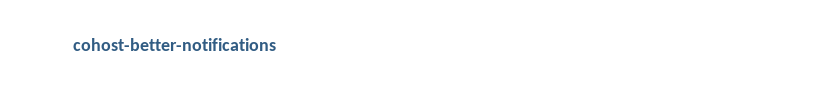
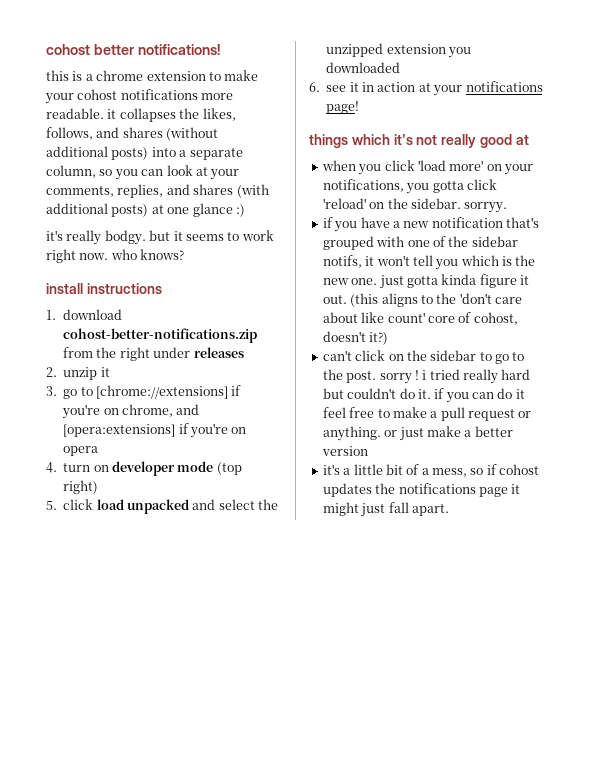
[73,38,276,51] cohost-better-notifications -> [46,44,220,55] [46,70,259,81] [45,89,234,104] [46,108,236,122] [46,127,219,141] [46,146,243,160] [46,165,240,180] [46,184,269,198] [46,203,245,217] [46,230,274,245] [46,249,185,263] [46,283,162,294] [46,309,123,320] [63,328,258,343] [63,347,244,361] [46,367,110,380] [46,385,242,399] [62,404,200,419] [63,423,247,438] [63,446,99,456] [46,461,242,476] [63,480,99,494] [46,499,279,514] [326,43,471,58] [326,62,401,73] [309,81,543,96] [326,101,360,114] [309,134,529,148] [321,160,533,175] [322,179,497,194] [322,198,508,213] [322,217,539,232] [322,236,518,250] [322,255,536,270] [322,274,529,289] [322,293,522,307] [322,312,518,325] [322,331,389,345] [322,350,525,364] [322,369,531,384] [322,388,525,403] [322,407,532,421] [322,426,513,441] [321,446,368,456] [322,464,540,477] [322,483,521,497] [322,502,449,517] cohost better notifications! // this is a chrome extension to make your cohost notifications more readable. it collapses the likes, follows, and shares (without additional posts) into a separate column, so you can look at your comments, replies, and shares (with additional posts) at one glance :) // it's really bodgy. but it seems to work right now. who knows? // install instructions // 1. download cohost-better-notifications.zip from the right under releases // 2. unzip it // 3. go to [chrome://extensions] if you're on chrome, and [opera:extensions] if you're on opera // 4. turn on developer mode (top right) // 5. click load unpacked and select the unzipped extension you downloaded // 6. see it in action at your notifications page! // things which it's not really good at // when you click 'load more' on your notifications, you gotta click 'reload' on the sidebar. sorryy. // if you have a new notification that's grouped with one of the sidebar notifs, it won't tell you which is the new one. just gotta kinda figure it out. (this aligns to the 'don't care about like count' core of cohost, doesn't it?) // can't click on the sidebar to go to the post. sorry ! i tried really hard but couldn't do it. if you can do it feel free to make a pull request or anything. or just make a better version // it's a little bit of a mess, so if cohost updates the notifications page it might just fall apart.

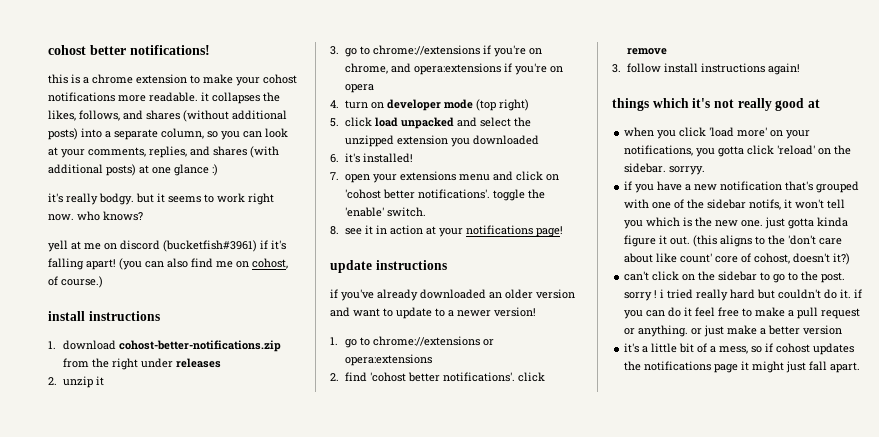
(185, 254) none -> [48,240,286,252] [48,258,288,270] [48,276,103,288] // yell at me on discord (bucketfish#3961) if it's falling apart! (you can also find me on cohost, of course.)
[96,385,228,399] [chrome://extensions] -> [372,45,480,55] chrome://extensions
[63,424,176,437] [opera:extensions] -> [413,63,501,75] opera:extensions
(320, 87) none -> [344,153,413,163] [330,171,559,183] [344,189,545,201] [344,207,426,217] [330,226,339,235] it's installed! // 7. open your extensions menu and click on 'cohost better notifications'. toggle the 'enable' switch. // 8.
(360, 107) none -> [330,260,447,273] [330,289,575,301] [330,307,536,319] [330,336,494,348] [344,354,432,366] [330,372,545,382] [626,48,667,55] [612,63,800,75] // update instructions // if you've already downloaded an older version and want to update to a newer version! // 1. go to chrome://extensions or opera:extensions // 2. find 'cohost better notifications'. click remove // 3. follow install instructions again!

